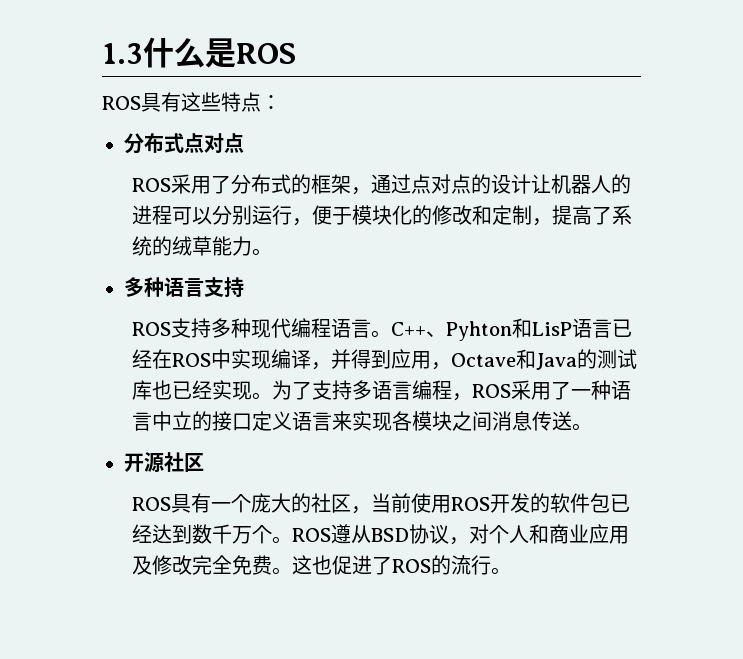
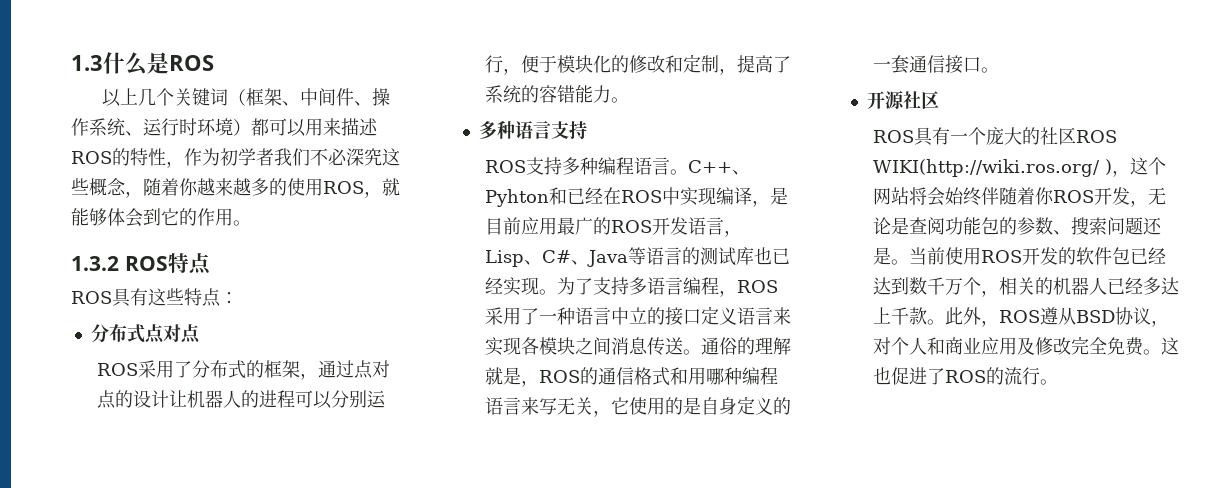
(296, 53) none -> [102,88,391,107] [71,118,378,137] [71,148,400,168] [71,178,400,198] [71,208,251,227] [71,253,211,275] // 以上几个关键词（框架、中间件、操作系统、运行时环境）都可以用来描述ROS的特性，作为初学者我们不必深究这些概念，随着你越来越多的使用ROS，就能够体会到它的作用。 // 1.3.2 ROS特点
[171,236,212,257] 绒草 -> [538,85,575,103] 容错
[250,318,291,338] 现代 -> (598, 166) none
[531,318,612,338] LisP语言 -> (567, 196) none
[330,349,577,370] 并得到应用，Octave和Java -> [769,187,788,205] [484,217,742,237] [484,247,682,267] 是目前应用最广的ROS开发语言，Lisp、C#、Java等语言
(592, 427) none -> [700,337,791,355] [484,367,778,387] [484,396,791,417] [872,55,999,74] 通俗的理解就是，ROS的通信格式和用哪种编程语言来写无关，它使用的是自身定义的一套通信接口。
[350,506,371,514] ， -> [1075,130,1117,143] [872,157,1166,177] [872,187,1166,207] [872,217,1162,235] [872,247,909,265] ROS WIKI(http://wiki.ros.org/ )，这个网站将会始终伴随着你ROS开发，无论是查阅功能包的参数、搜索问题还是。
[271,536,292,544] 。 -> [980,277,1179,297] [872,307,999,327] ，相关的机器人已经多达上千款。此外，

